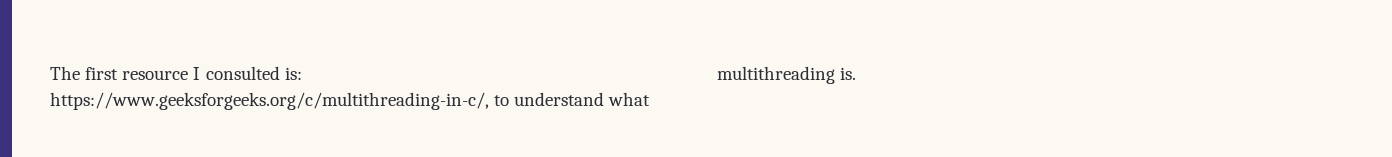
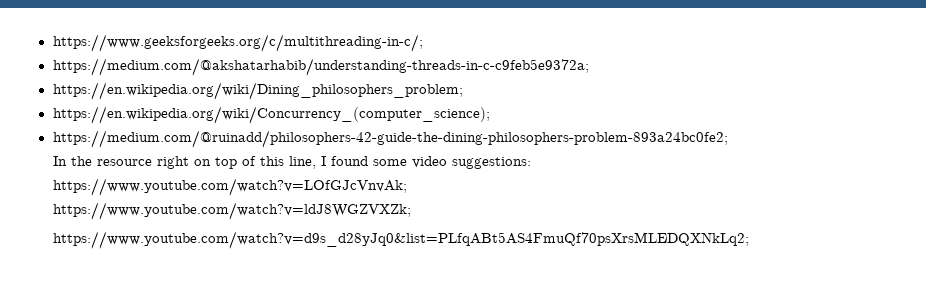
[50,66,302,80] [50,92,651,110] [717,66,857,84] The first resource I consulted is: https://www.geeksforgeeks.org/c/multithreading-in-c/, to understand what multithreading is. -> [52,34,423,52] [52,58,589,76] [52,82,463,100] [52,106,490,124] [52,130,728,148] [52,156,531,169] [52,178,407,196] [52,202,411,220] [52,231,749,249] https://www.geeksforgeeks.org/c/multithreading-in-c/; // https://medium.com/@akshatarhabib/understanding-threads-in-c-c9feb5e9372a; // https://en.wikipedia.org/wiki/Dining_philosophers_problem; // https://en.wikipedia.org/wiki/Concurrency_(computer_science); // https://medium.com/@ruinadd/philosophers-42-guide-the-dining-philosophers-problem-893a24bc0fe2; // In the resource right on top of this line, I found some video suggestions: // https://www.youtube.com/watch?v=LOfGJcVnvAk; // https://www.youtube.com/watch?v=ldJ8WGZVXZk; // https://www.youtube.com/watch?v=d9s_d28yJq0&list=PLfqABt5AS4FmuQf70psXrsMLEDQXNkLq2;

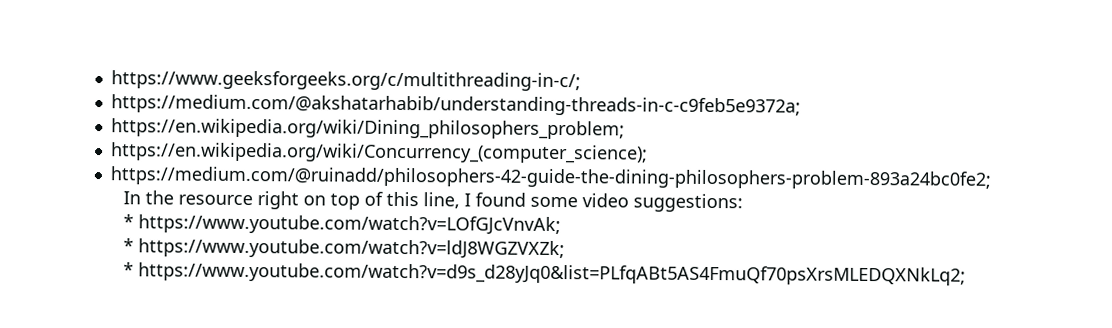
(531, 163) none -> [122,214,134,229] *
(407, 187) none -> [122,238,134,253] *
(411, 211) none -> [122,262,134,277] *

